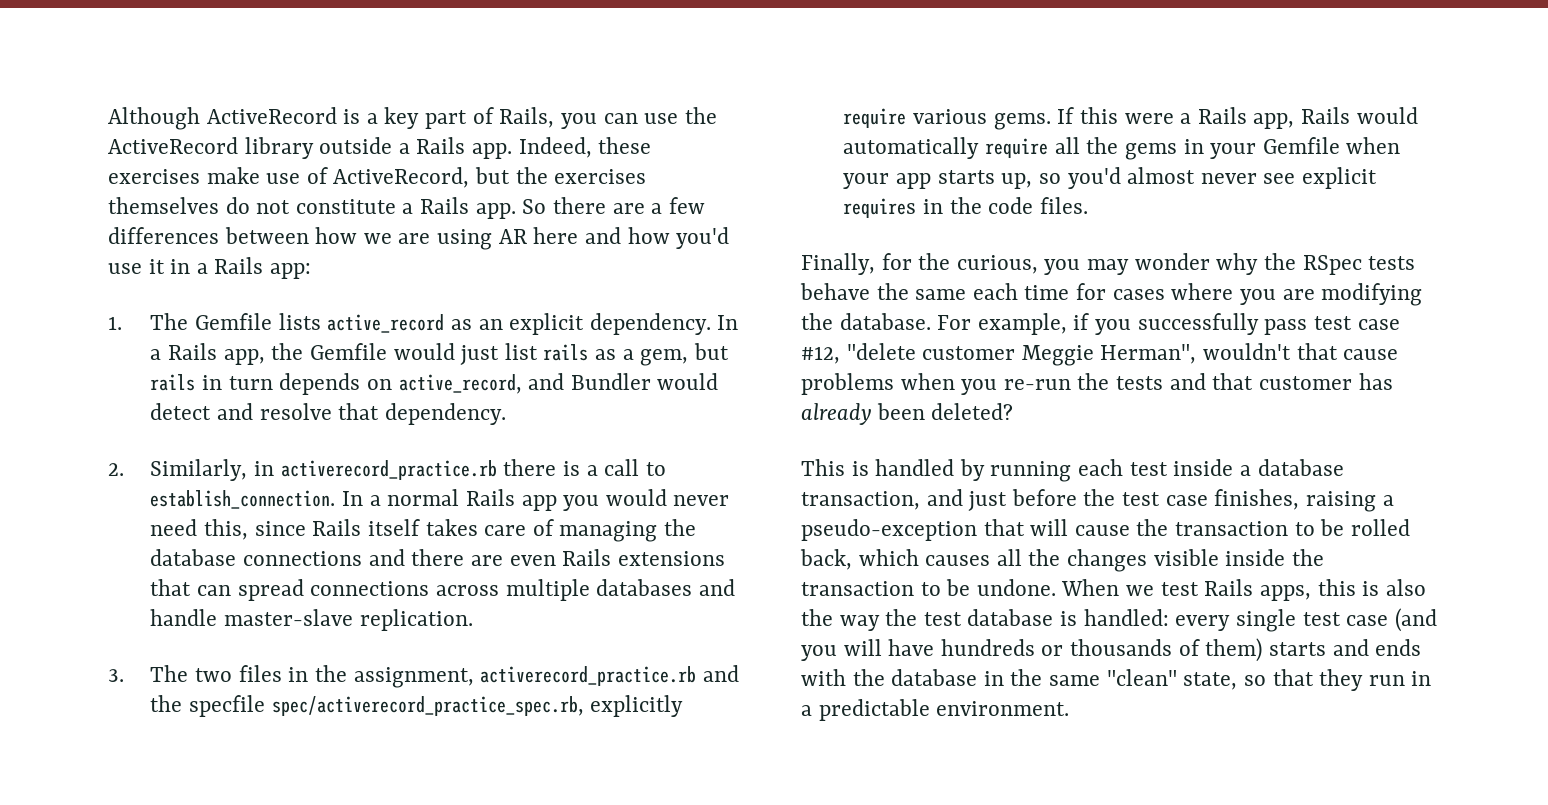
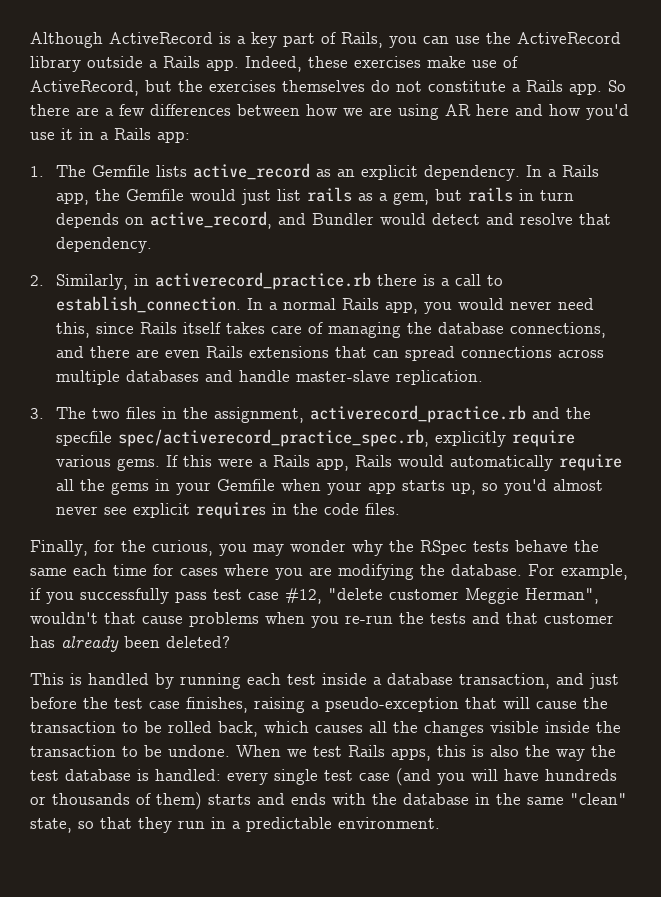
[521,495,557,511] app -> [384,301,418,314] app,
[243,551,363,566] connections -> [509,322,606,338] connections,

